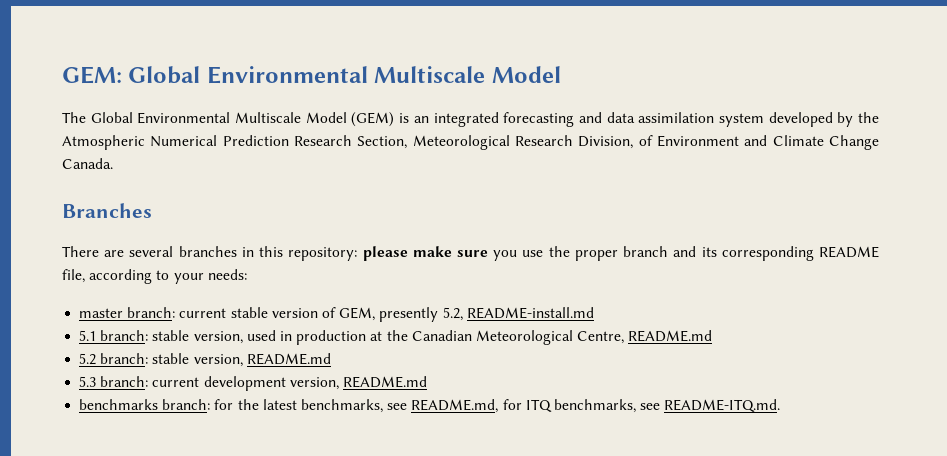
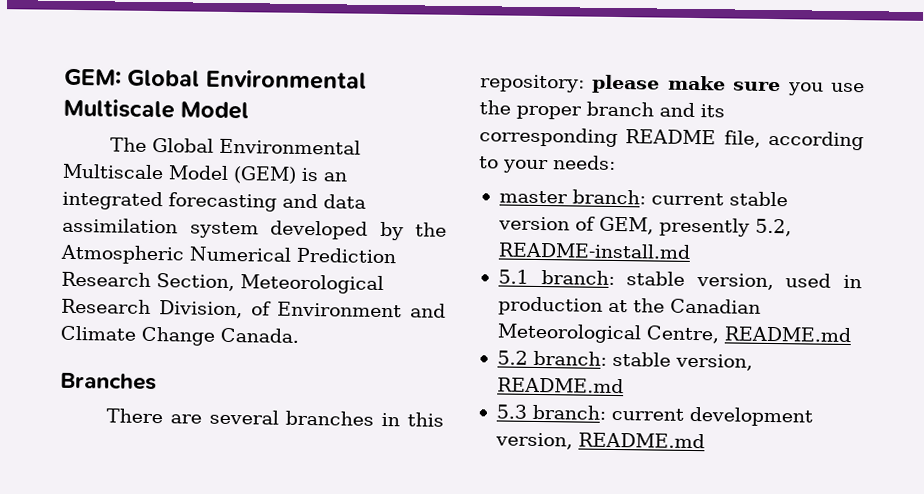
[79,399,781,413] // benchmarks branch: for the latest benchmarks, see README.md, for ITQ benchmarks, see README-ITQ.md. -> (705, 440) none

